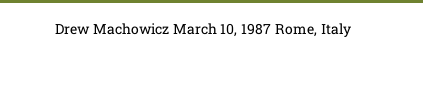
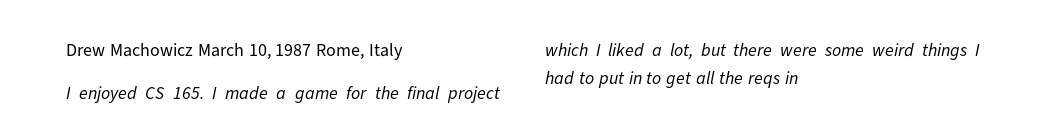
(351, 30) none -> [66,86,502,103] [545,43,981,60] [545,71,798,88] // I enjoyed CS 165. I made a game for the final project which I liked a lot, but there were some weird things I had to put in to get all the reqs in

